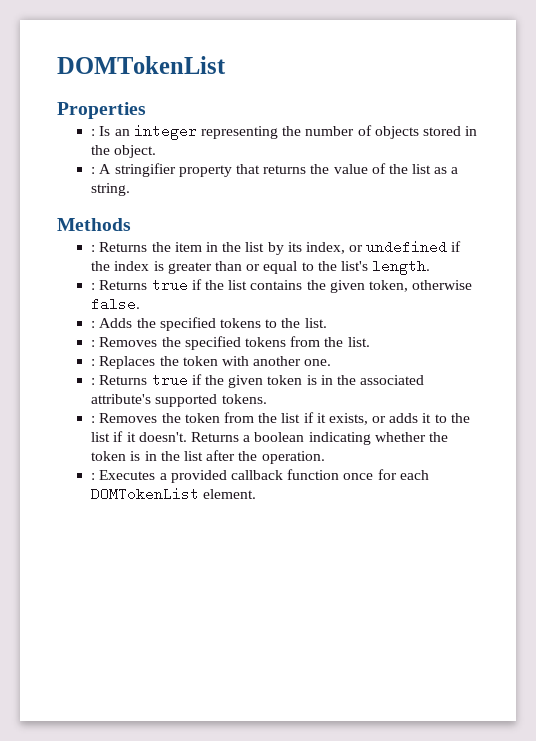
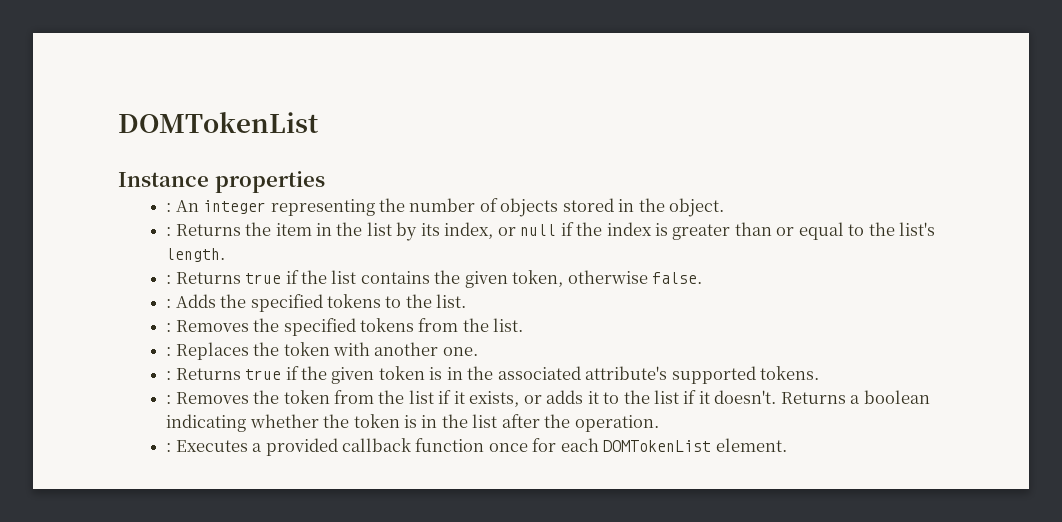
[57,102,146,119] [91,126,130,136] Properties // : Is an -> [118,171,325,193] [166,200,199,212] Instance properties // : An
[91,163,459,177] [91,183,131,196] [57,218,131,231] // : A stringifier property that returns the value of the list as a string. // Methods -> (725, 207) none
[366,240,448,254] undefined -> [520,224,557,236] null

